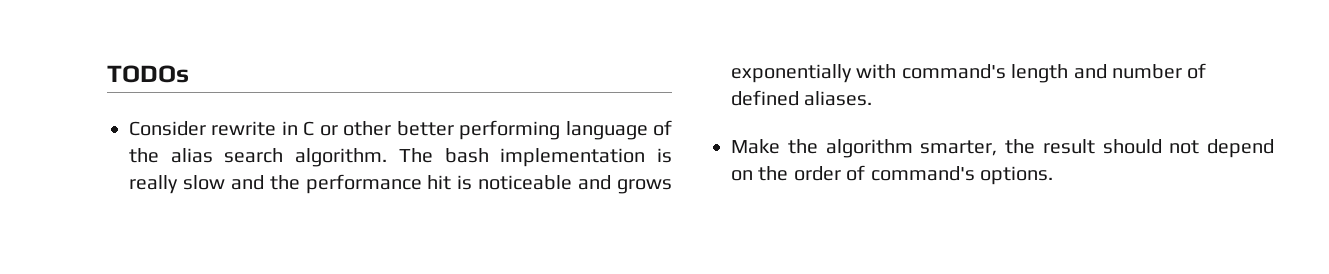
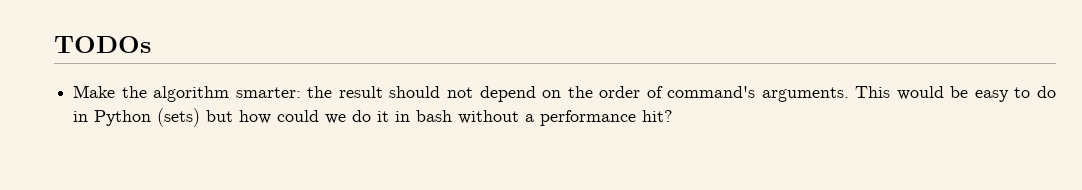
[129,120,672,140] [129,148,672,167] [129,174,673,194] [731,63,1207,83] [731,90,873,106] // Consider rewrite in C or other better performing language of the alias search algorithm. The bash implementation is really slow and the performance hit is noticeable and grows exponentially with command's length and number of defined aliases. -> (151, 44) none
[920,140,998,156] smarter, -> [235,87,301,98] smarter:
[980,166,1053,185] options. -> [761,86,1057,102] [73,108,674,127] arguments. This would be easy to do in Python (sets) but how could we do it in bash without a performance hit?

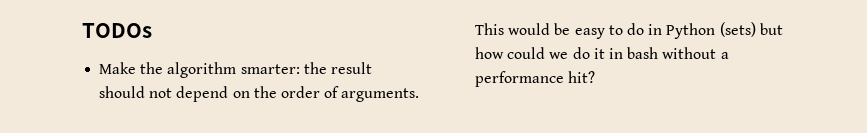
[667,86,756,98] command's -> (340, 92) none

